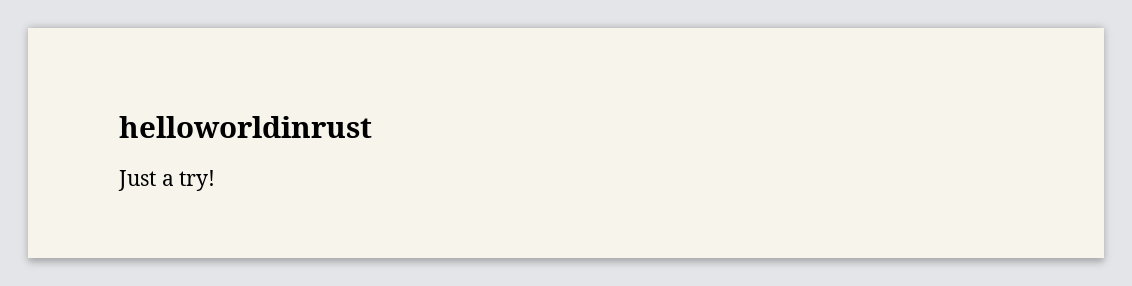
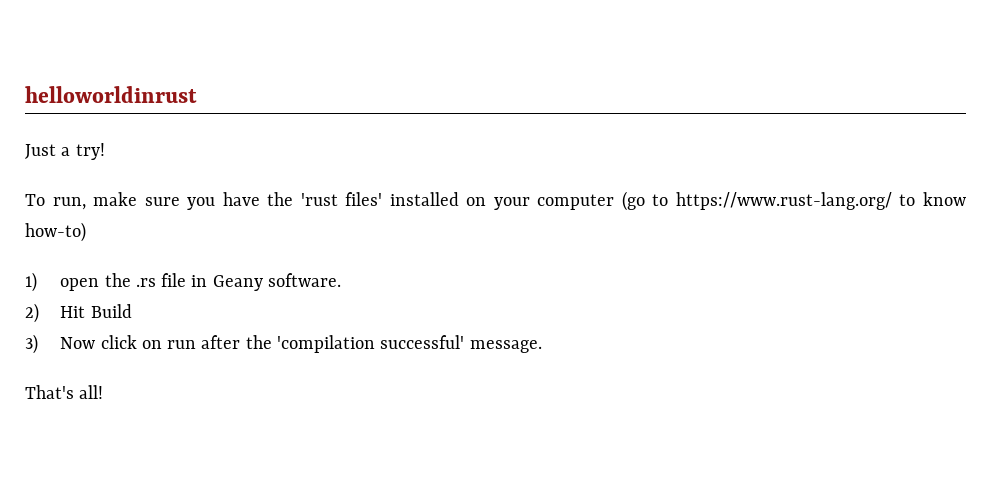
(216, 180) none -> [25,191,966,211] [25,222,86,242] [25,272,342,292] [25,303,132,323] [25,334,542,354] [25,385,104,399] // To run, make sure you have the 'rust files' installed on your computer (go to https://www.rust-lang.org/ to know how-to) // 1) open the .rs file in Geany software. // 2) Hit Build // 3) Now click on run after the 'compilation successful' message. // That's all!

